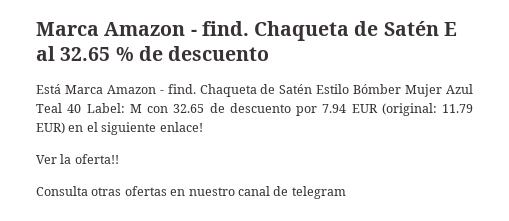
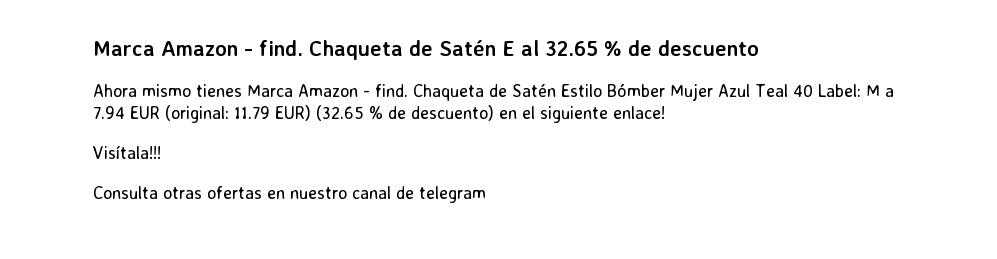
[36,84,61,94] Está -> [93,84,242,97] Ahora mismo tienes
[147,103,317,116] con 32.65 de descuento por -> [884,88,894,97] a
(65, 128) none -> [316,105,494,121] (32.65 % de descuento)
[36,154,119,164] Ver la oferta!! -> [93,145,161,159] Visítala!!!

